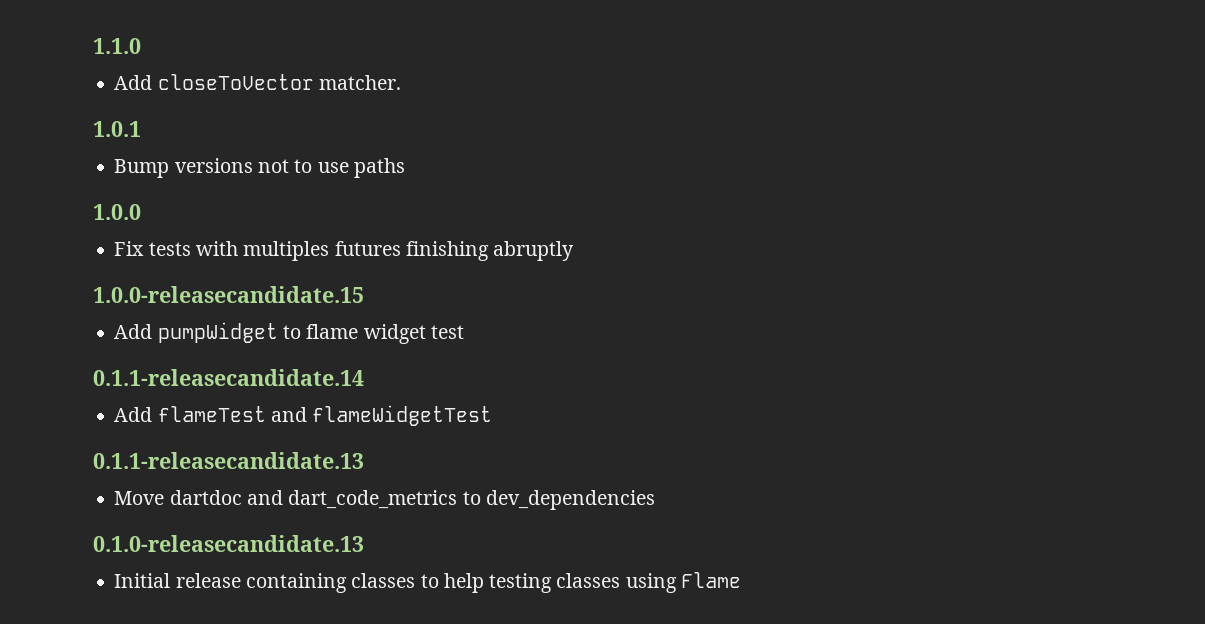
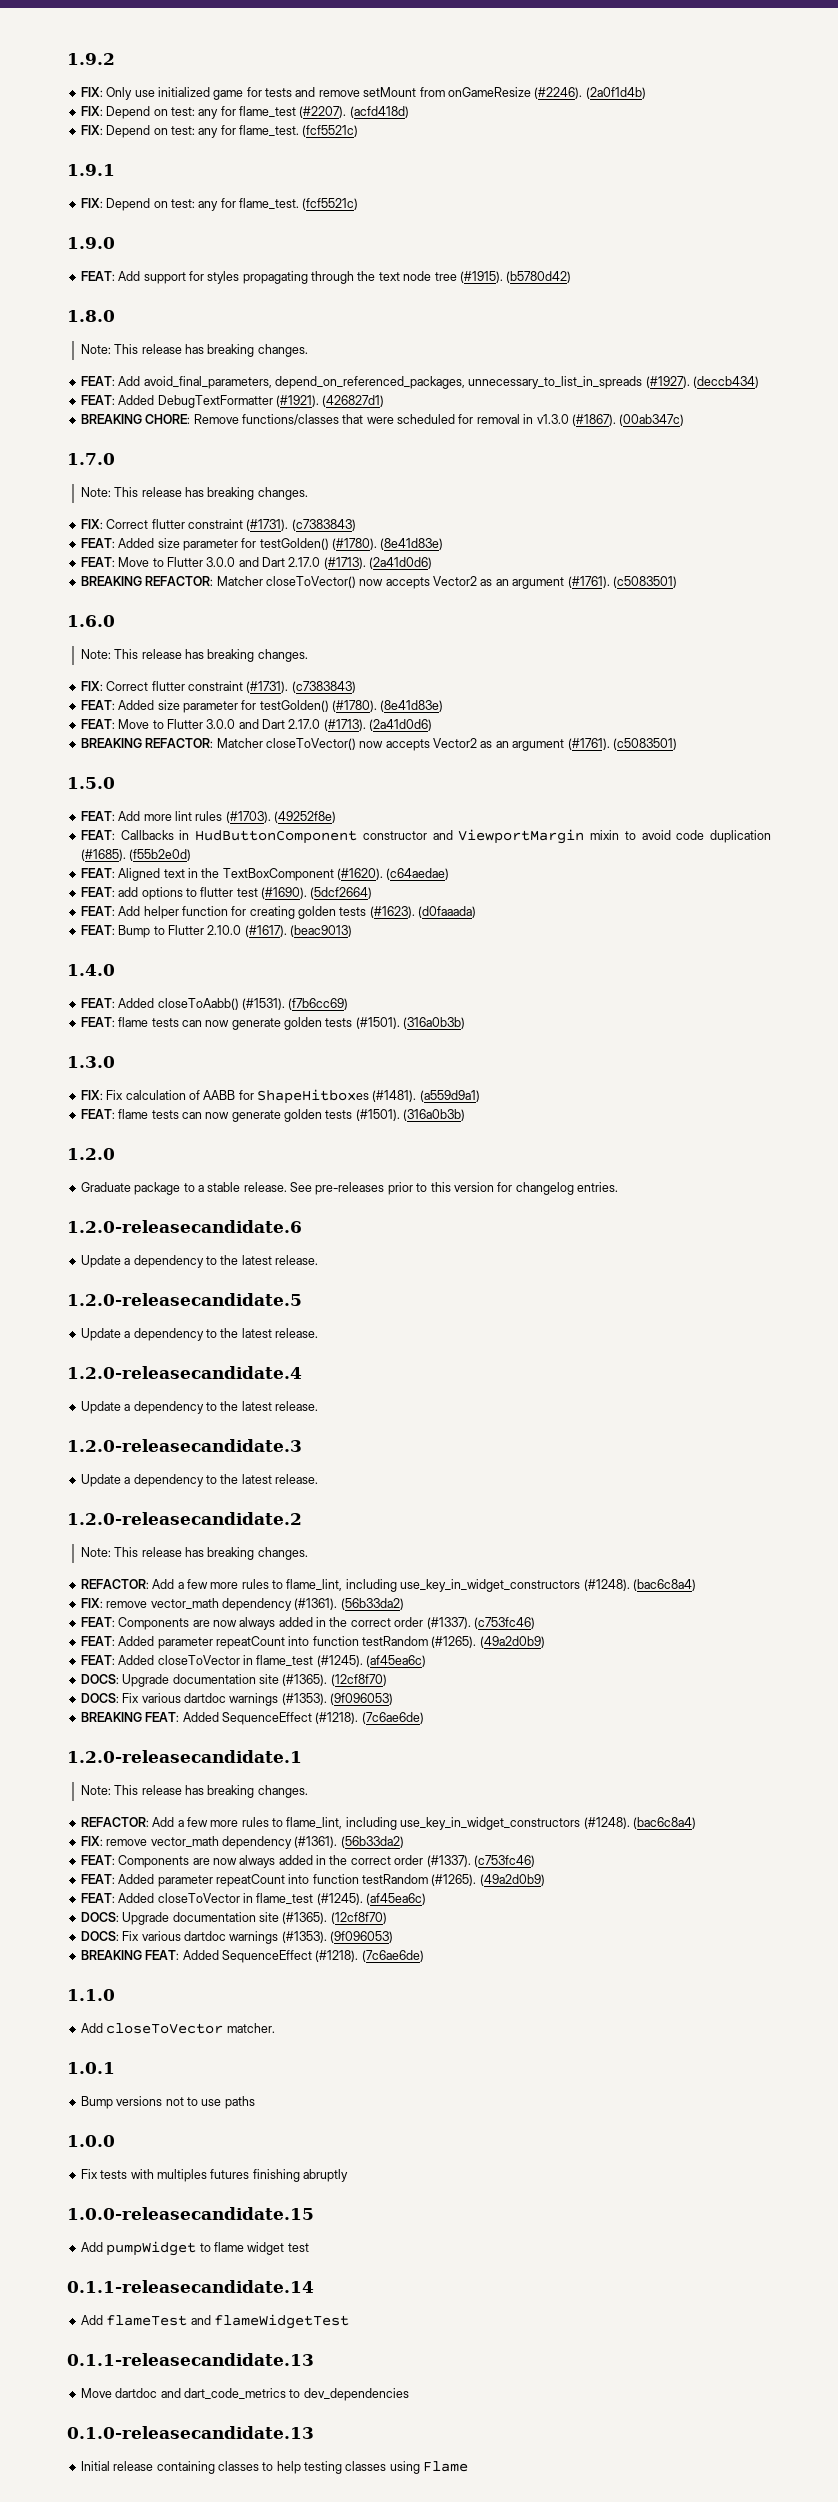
(93, 46) none -> [67,53,115,65] [80,87,646,100] [80,106,409,119] [80,125,359,138] [67,164,115,176] [80,198,359,211] [67,237,115,249] [80,271,572,284] [67,310,115,322] [80,344,308,357] [80,376,759,389] [80,395,385,408] [80,414,685,426] [67,453,115,465] [80,487,308,500] [80,519,356,531] [80,538,444,551] [80,557,433,569] [80,576,677,589] [67,615,115,627] [80,649,308,662] [80,681,356,693] [80,700,444,713] [80,719,433,731] [80,738,677,751] [67,777,115,789] [80,811,336,823] [80,829,771,844] [80,849,192,861] [80,868,450,881] [80,887,373,900] [80,906,477,919] [80,925,352,938] [67,964,115,976] [80,998,349,1010] [80,1017,466,1030] [67,1056,115,1068] [80,1089,480,1104] [80,1109,466,1122] [67,1148,115,1160] [80,1182,618,1195] [67,1220,302,1233] [80,1255,318,1268] [67,1293,302,1306] [80,1328,318,1341] [67,1366,302,1379] [80,1401,318,1414] [67,1439,302,1452] [80,1474,318,1487] [67,1512,302,1525] [80,1547,308,1560] [80,1579,696,1592] [80,1598,404,1611] [80,1617,535,1630] [80,1636,545,1649] [80,1655,426,1667] [80,1674,387,1687] [80,1693,393,1706] [80,1712,424,1725] [67,1750,302,1763] [80,1785,308,1798] [80,1817,696,1830] [80,1836,404,1849] [80,1855,535,1868] [80,1874,545,1887] [80,1893,426,1905] [80,1912,387,1925] [80,1931,393,1944] [80,1950,424,1963] 1.9.2 // FIX: Only use initialized game for tests and remove setMount from onGameResize (#2246). (2a0f1d4b) // FIX: Depend on test: any for flame_test (#2207). (acfd418d) // FIX: Depend on test: any for flame_test. (fcf5521c) // 1.9.1 // FIX: Depend on test: any for flame_test. (fcf5521c) // 1.9.0 // FEAT: Add support for styles propagating through the text node tree (#1915). (b5780d42) // 1.8.0 // Note: This release has breaking changes. // FEAT: Add avoid_final_parameters, depend_on_referenced_packages, unnecessary_to_list_in_spreads (#1927). (deccb434) // FEAT: Added DebugTextFormatter (#1921). (426827d1) // BREAKING CHORE: Remove functions/classes that were scheduled for removal in v1.3.0 (#1867). (00ab347c) // 1.7.0 // Note: This release has breaking changes. // FIX: Correct flutter constraint (#1731). (c7383843) // FEAT: Added size parameter for testGolden() (#1780). (8e41d83e) // FEAT: Move to Flutter 3.0.0 and Dart 2.17.0 (#1713). (2a41d0d6) // BREAKING REFACTOR: Matcher closeToVector() now accepts Vector2 as an argument (#1761). (c5083501) // 1.6.0 // Note: This release has breaking changes. // FIX: Correct flutter constraint (#1731). (c7383843) // FEAT: Added size parameter for testGolden() (#1780). (8e41d83e) // FEAT: Move to Flutter 3.0.0 and Dart 2.17.0 (#1713). (2a41d0d6) // BREAKING REFACTOR: Matcher closeToVector() now accepts Vector2 as an argument (#1761). (c5083501) // 1.5.0 // FEAT: Add more lint rules (#1703). (49252f8e) // FEAT: Callbacks in HudButtonComponent constructor and ViewportMargin mixin to avoid code duplication (#1685). (f55b2e0d) // FEAT: Aligned text in the TextBoxComponent (#1620). (c64aedae) // FEAT: add options to flutter test (#1690). (5dcf2664) // FEAT: Add helper function for creating golden tests (#1623). (d0faaada) // FEAT: Bump to Flutter 2.10.0 (#1617). (beac9013) // 1.4.0 // FEAT: Added closeToAabb() (#1531). (f7b6cc69) // FEAT: flame tests can now generate golden tests (#1501). (316a0b3b) // 1.3.0 // FIX: Fix calculation of AABB for ShapeHitboxes (#1481). (a559d9a1) // FEAT: flame tests can now generate golden tests (#1501). (316a0b3b) // 1.2.0 // Graduate package to a stable release. See pre-releases prior to this version for changelog entries. // 1.2.0-releasecandidate.6 // Update a dependency to the latest release. // 1.2.0-releasecandidate.5 // Update a dependency to the latest release. // 1.2.0-releasecandidate.4 // Update a dependency to the latest release. // 1.2.0-releasecandidate.3 // Update a dependency to the latest release. // 1.2.0-releasecandidate.2 // Note: This release has breaking changes. // REFACTOR: Add a few more rules to flame_lint, including use_key_in_widget_constructors (#1248). (bac6c8a4) // FIX: remove vector_math dependency (#1361). (56b33da2) // FEAT: Components are now always added in the correct order (#1337). (c753fc46) // FEAT: Added parameter repeatCount into function testRandom (#1265). (49a2d0b9) // FEAT: Added closeToVector in flame_test (#1245). (af45ea6c) // DOCS: Upgrade documentation site (#1365). (12cf8f70) // DOCS: Fix various dartdoc warnings (#1353). (9f096053) // BREAKING FEAT: Added SequenceEffect (#1218). (7c6ae6de) // 1.2.0-releasecandidate.1 // Note: This release has breaking changes. // REFACTOR: Add a few more rules to flame_lint, including use_key_in_widget_constructors (#1248). (bac6c8a4) // FIX: remove vector_math dependency (#1361). (56b33da2) // FEAT: Components are now always added in the correct order (#1337). (c753fc46) // FEAT: Added parameter repeatCount into function testRandom (#1265). (49a2d0b9) // FEAT: Added closeToVector in flame_test (#1245). (af45ea6c) // DOCS: Upgrade documentation site (#1365). (12cf8f70) // DOCS: Fix various dartdoc warnings (#1353). (9f096053) // BREAKING FEAT: Added SequenceEffect (#1218). (7c6ae6de) //

